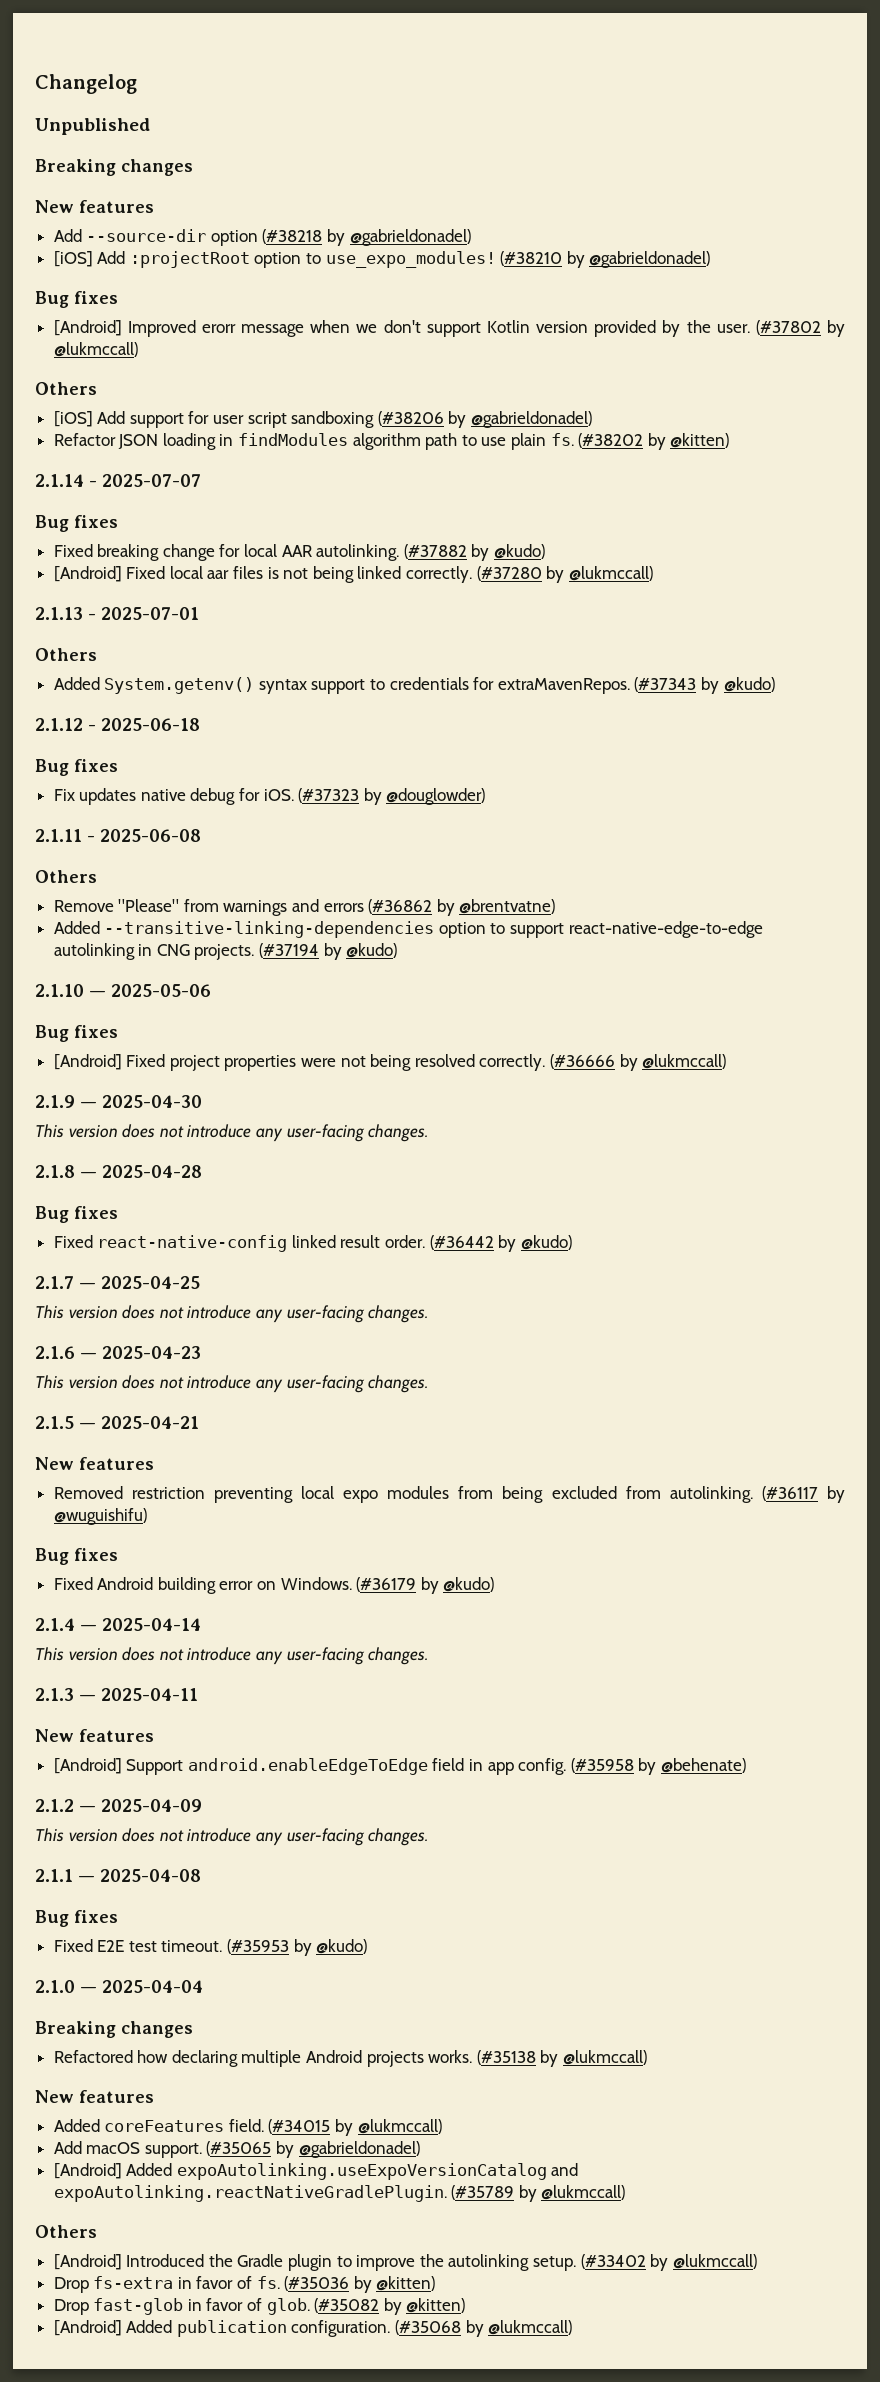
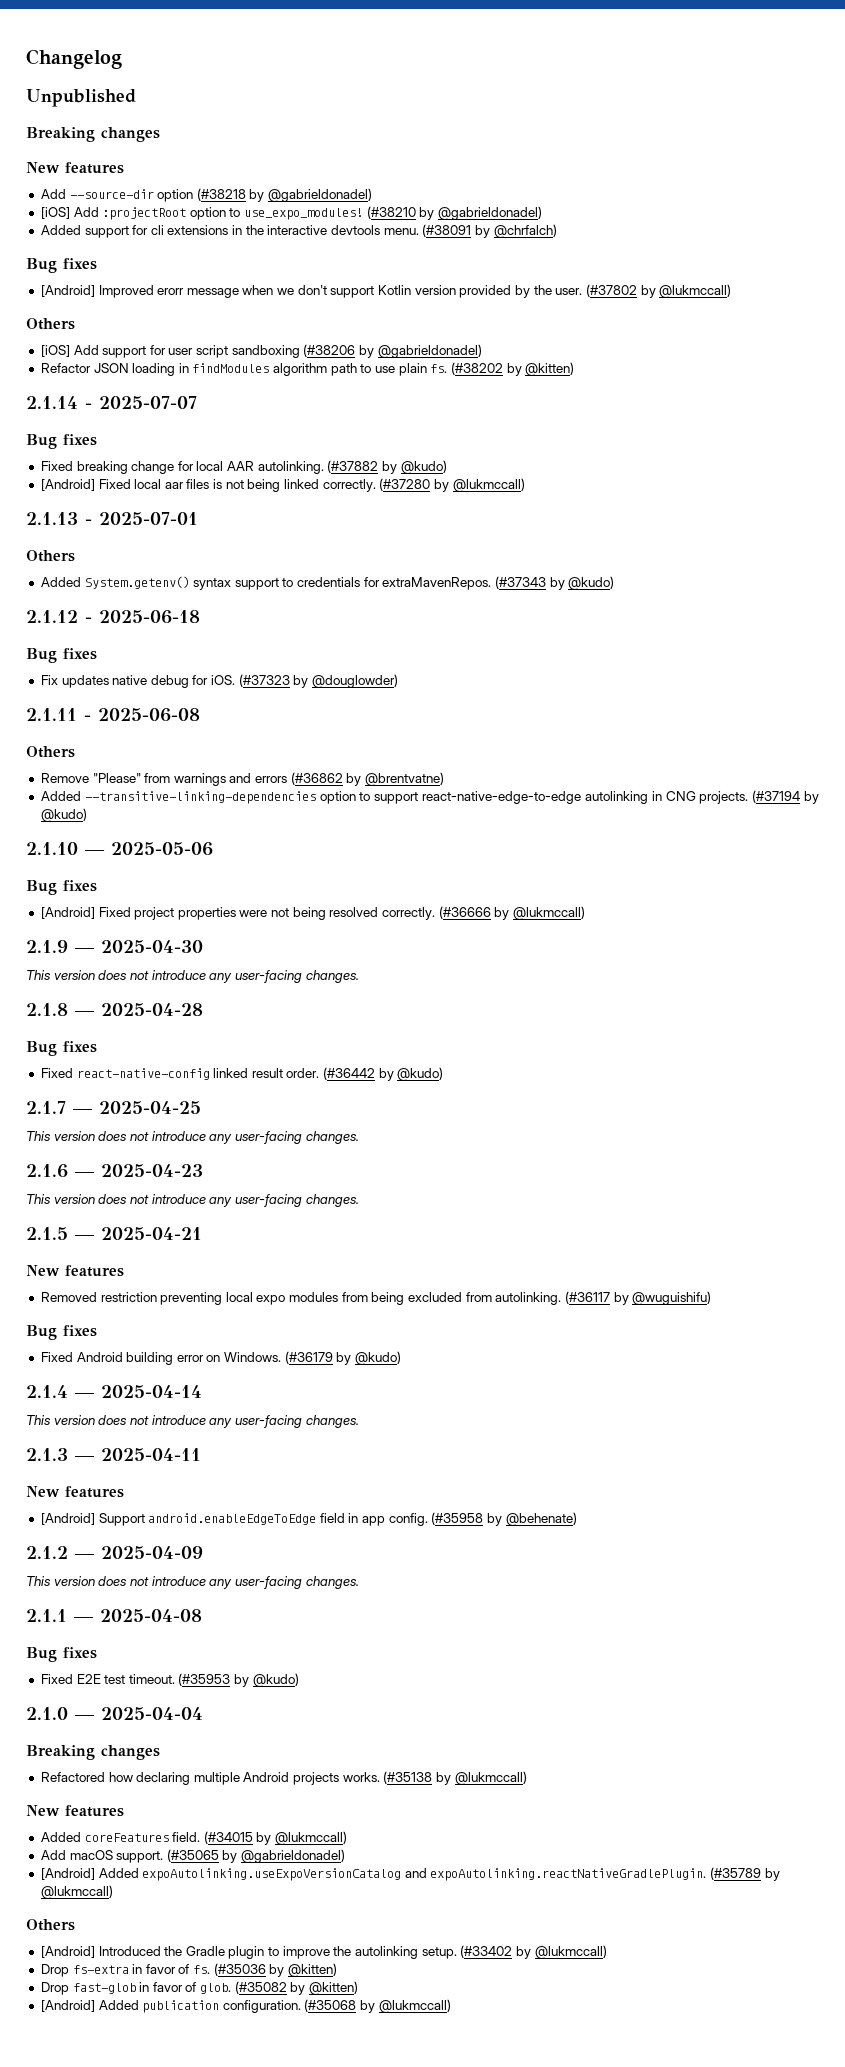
(711, 259) none -> [40,224,557,238] // Added support for cli extensions in the interactive devtools menu. (#38091 by @chrfalch)

